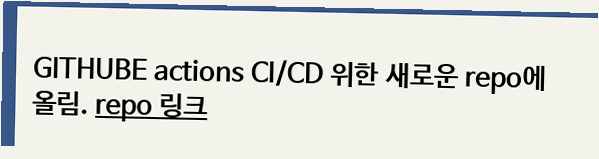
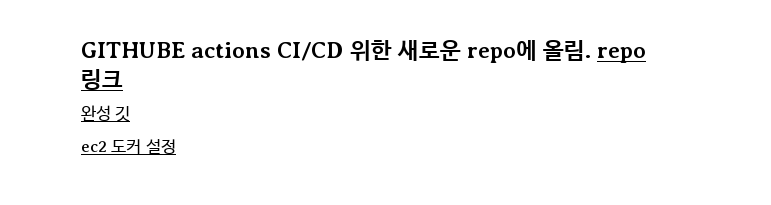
(209, 106) none -> [81,105,131,122] [81,139,176,154] // 완성 깃 // ec2 도커 설정

